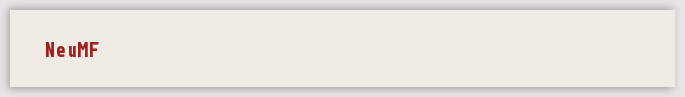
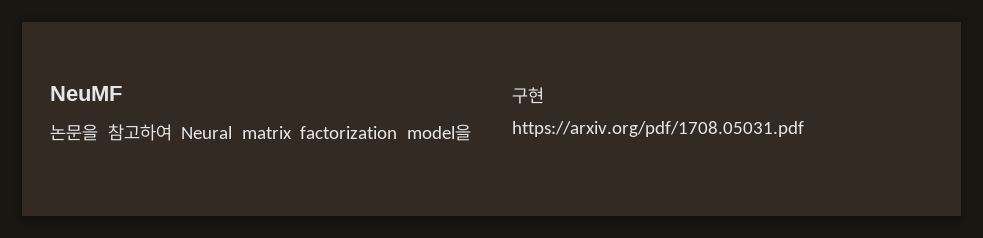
(99, 49) none -> [50,124,471,141] [512,87,544,104] [512,121,804,137] // 논문을 참고하여 Neural matrix factorization model을 구현 // https://arxiv.org/pdf/1708.05031.pdf

